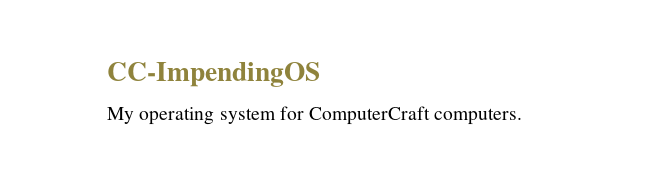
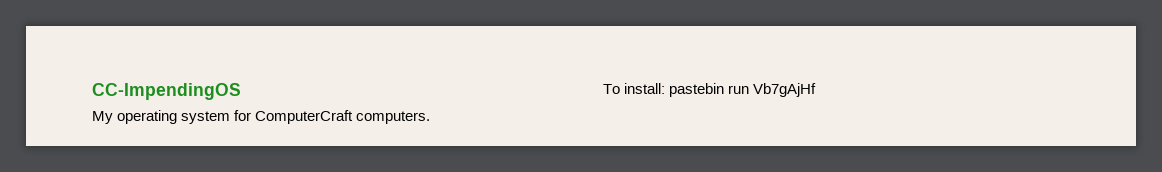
(523, 116) none -> [603,83,817,97] // To install: pastebin run Vb7gAjHf

